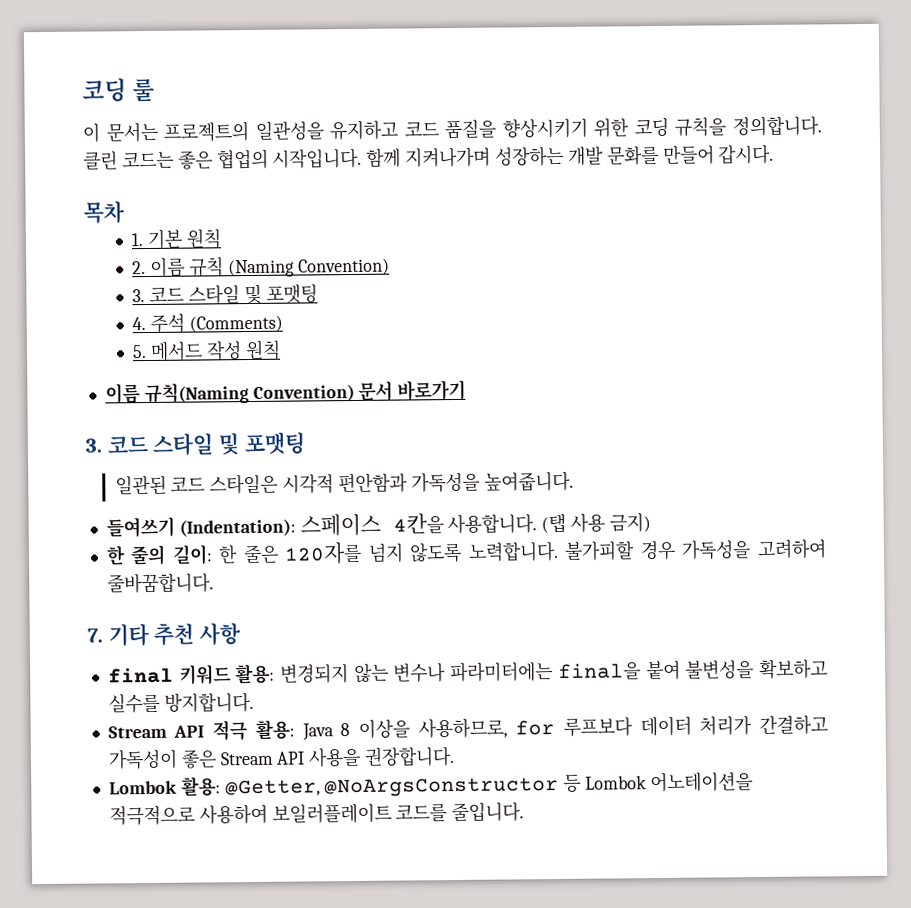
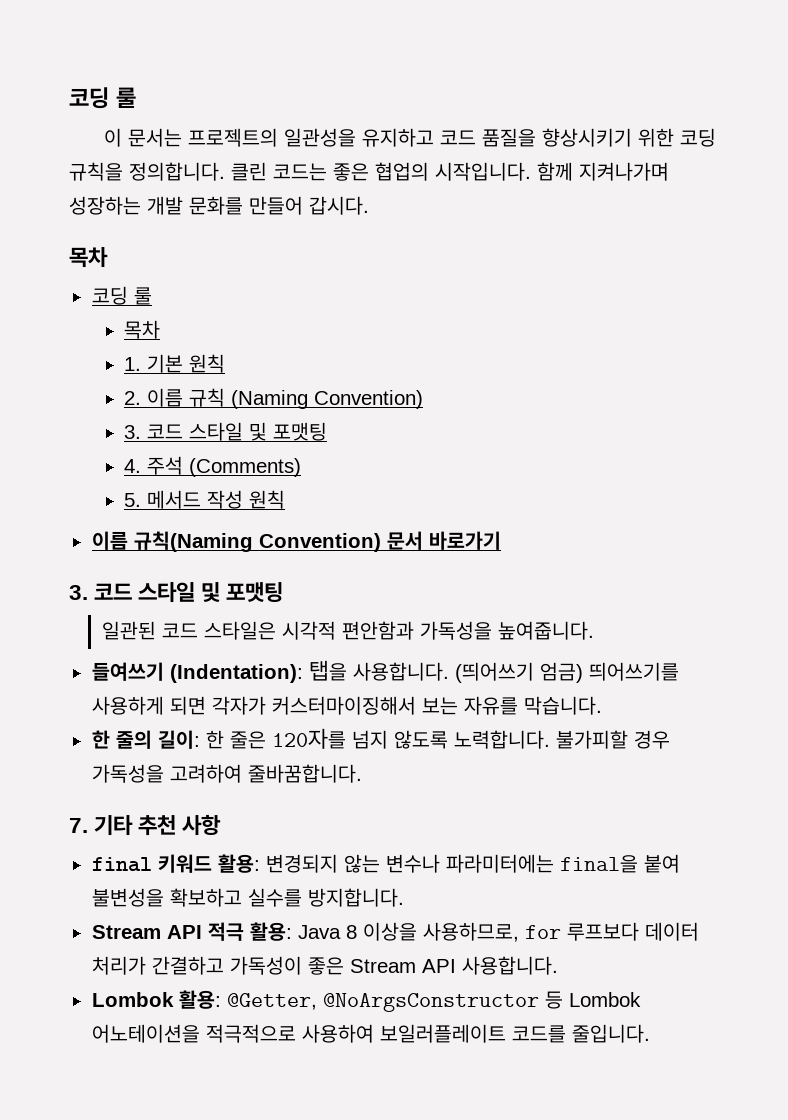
(125, 212) none -> [91,286,152,305] [124,320,161,339] // 코딩 룰 // 목차
[299,512,651,537] 스페이스 4칸을 사용합니다. (탭 사용 금지) -> [308,660,679,683] [91,696,602,715] 탭을 사용합니다. (띄어쓰기 엄금) 띄어쓰기를 사용하게 되면 각자가 커스터마이징해서 보는 자유를 막습니다.
[308,746,456,768] 사용을 권장합니다. -> [461,956,558,975] 사용합니다.

